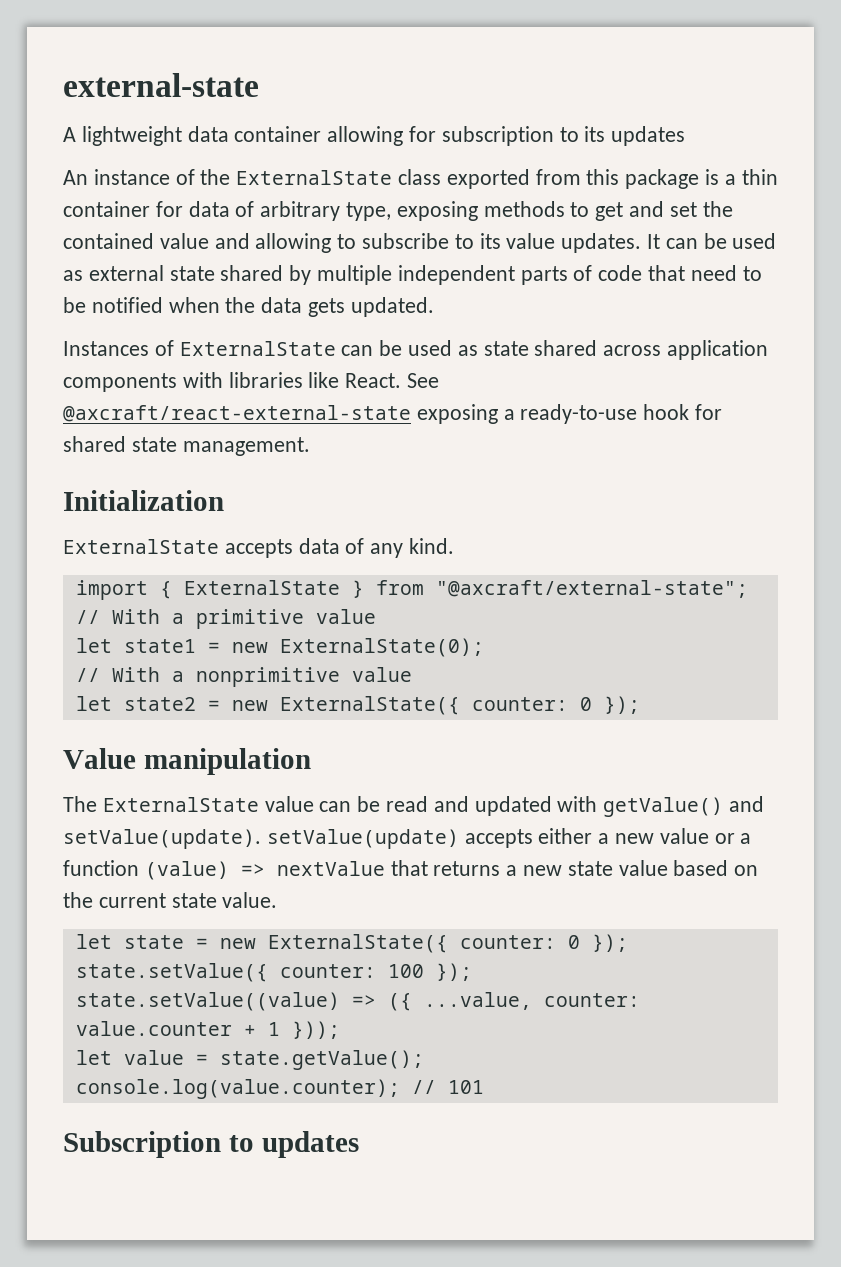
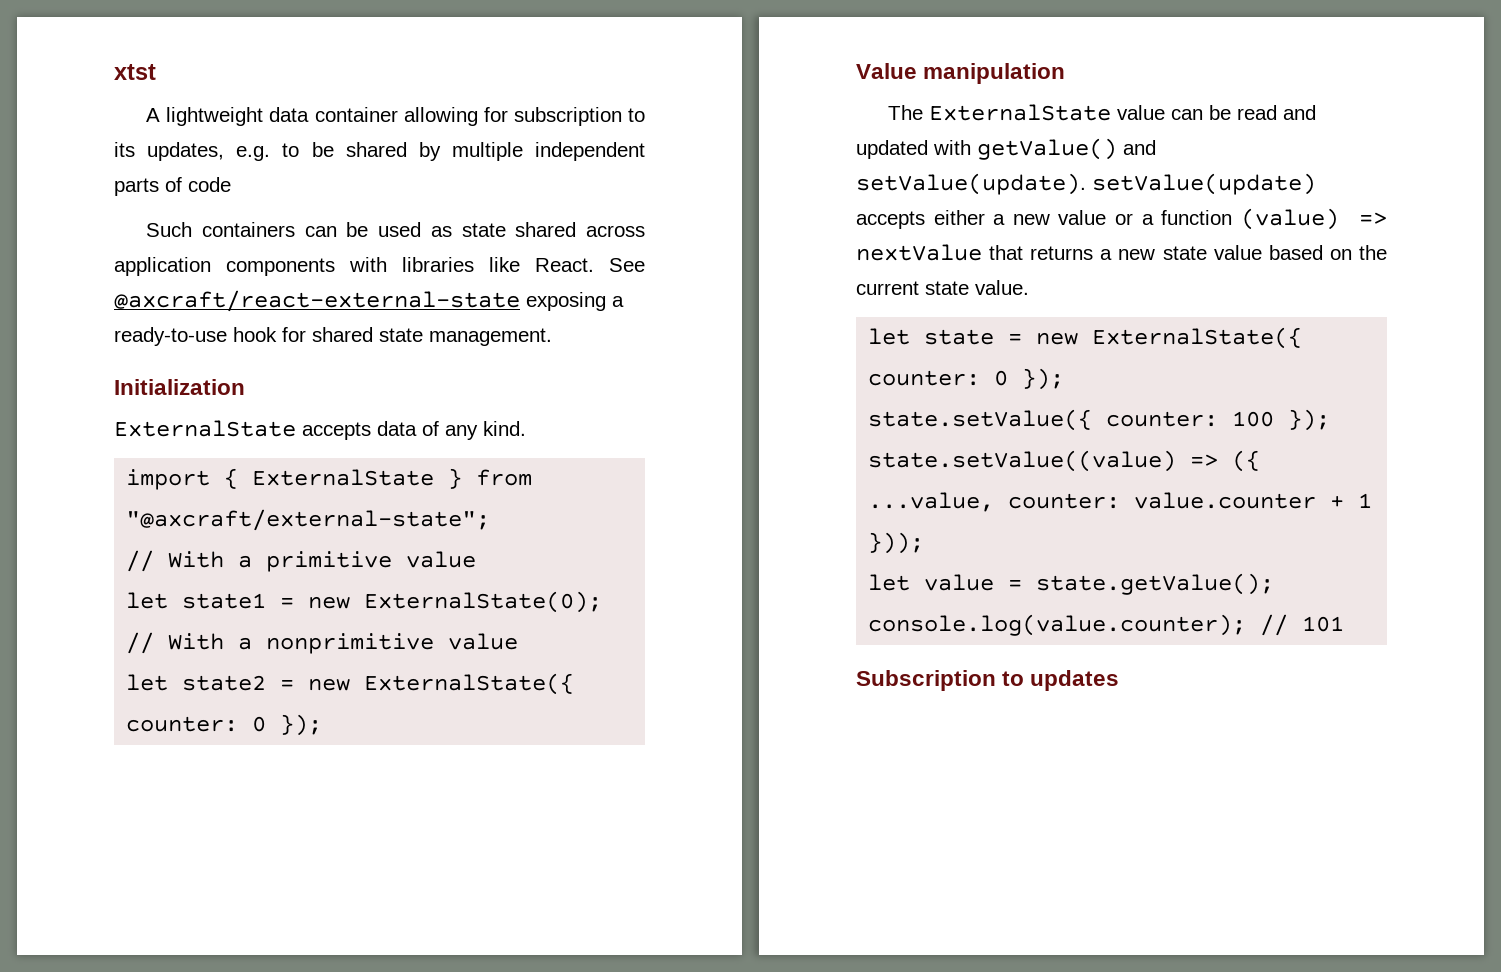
[63,73,259,97] external-state -> [114,64,156,80] xtst
[611,126,686,146] [63,169,778,189] [63,201,733,221] [63,233,777,253] [63,265,215,281] updates // An instance of the ExternalState class exported from this package is a thin container for data of arbitrary type, exposing methods to get and set the contained value and allowing to subscribe to its value updates. It can be used as external state -> [147,142,334,161] updates, e.g. to be
[648,265,762,281] [63,297,434,317] [63,340,336,356] that need to be notified when the data gets updated. // Instances of ExternalState -> [146,222,295,237] // Such containers

